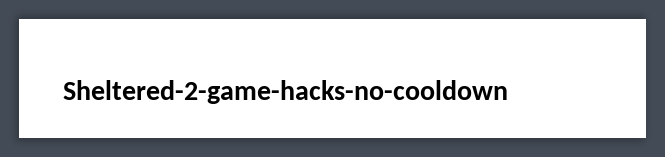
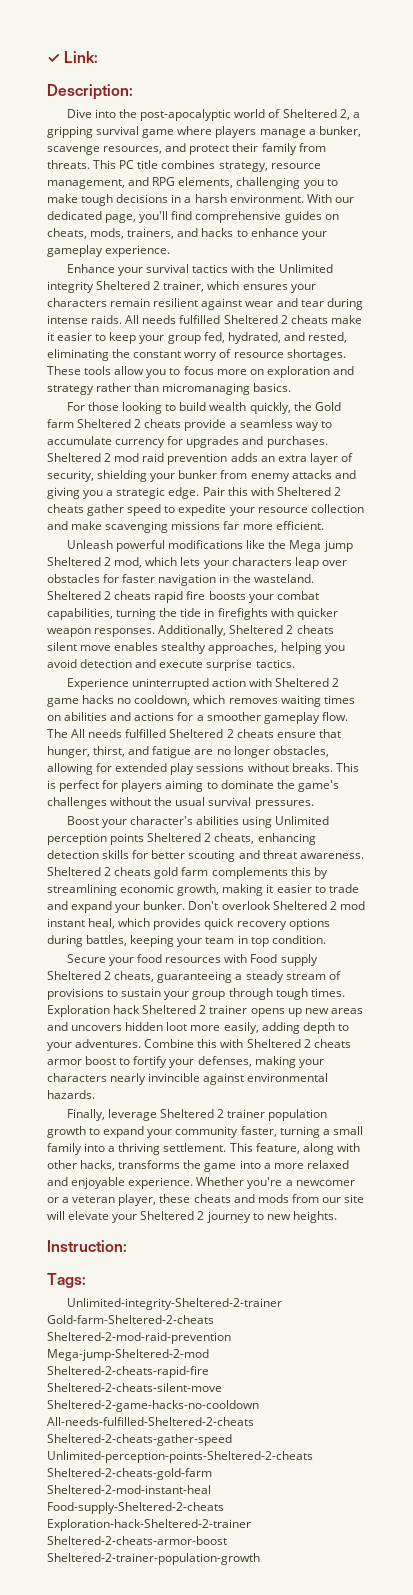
[63,80,508,104] Sheltered-2-game-hacks-no-cooldown -> [47,51,99,63] [47,84,133,100] [66,109,360,121] [47,126,361,138] [47,143,326,155] [47,160,321,172] [47,177,338,189] [47,194,354,206] [47,211,339,223] [47,228,327,240] [47,245,171,257] [66,264,333,276] [47,281,316,293] [47,298,363,310] [47,315,362,324] [47,332,347,344] [47,349,346,361] [47,366,354,378] [47,383,292,395] [66,402,341,414] [47,419,332,431] [47,436,328,448] [47,453,353,465] [47,470,356,482] [47,487,341,499] [47,504,364,516] [47,521,324,533] [66,540,353,552] [47,557,347,569] [47,574,314,586] [47,591,319,603] [47,608,338,620] [47,625,334,637] [47,642,345,654] [47,659,295,671] [66,678,340,690] [47,695,355,707] [47,712,348,724] [47,729,341,738] [47,746,329,758] [47,763,359,775] [47,780,339,792] [47,797,314,809] [66,816,330,828] [47,833,316,845] [47,850,364,862] [47,867,328,879] [47,884,359,896] [47,901,365,913] [47,918,330,930] [47,935,326,947] [66,954,318,966] [47,971,341,983] [47,988,345,1000] [47,1005,363,1017] [47,1022,349,1034] [47,1039,351,1051] [47,1056,324,1068] [47,1073,329,1085] [47,1090,95,1099] [66,1109,328,1121] [47,1126,363,1138] [47,1143,360,1155] [47,1160,349,1172] [47,1177,355,1189] [47,1194,365,1206] [47,1211,337,1223] [47,1240,127,1252] [47,1273,86,1288] [66,1298,282,1310] [47,1315,214,1324] [47,1332,231,1344] [47,1349,209,1361] [47,1366,209,1378] [47,1383,222,1392] [47,1400,259,1412] [47,1417,254,1426] [47,1434,232,1446] [47,1451,313,1463] [47,1468,212,1480] [47,1485,211,1494] [47,1502,224,1514] [47,1519,251,1531] [47,1536,227,1545] [47,1553,260,1565] ✓ Link: // Description: // Dive into the post-apocalyptic world of Sheltered 2, a gripping survival game where players manage a bunker, scavenge resources, and protect their family from threats. This PC title combines strategy, resource management, and RPG elements, challenging you to make tough decisions in a harsh environment. With our dedicated page, you'll find comprehensive guides on cheats, mods, trainers, and hacks to enhance your gameplay experience. // Enhance your survival tactics with the Unlimited integrity Sheltered 2 trainer, which ensures your characters remain resilient against wear and tear during intense raids. All needs fulfilled Sheltered 2 cheats make it easier to keep your group fed, hydrated, and rested, eliminating the constant worry of resource shortages. These tools allow you to focus more on exploration and strategy rather than micromanaging basics. // For those looking to build wealth quickly, the Gold farm Sheltered 2 cheats provide a seamless way to accumulate currency for upgrades and purchases. Sheltered 2 mod raid prevention adds an extra layer of security, shielding your bunker from enemy attacks and giving you a strategic edge. Pair this with Sheltered 2 cheats gather speed to expedite your resource collection and make scavenging missions far more efficient. // Unleash powerful modifications like the Mega jump Sheltered 2 mod, which lets your characters leap over obstacles for faster navigation in the wasteland. Sheltered 2 cheats rapid fire boosts your combat capabilities, turning the tide in firefights with quicker weapon responses. Additionally, Sheltered 2 cheats silent move enables stealthy approaches, helping you avoid detection and execute surprise tactics. // Experience uninterrupted action with Sheltered 2 game hacks no cooldown, which removes waiting times on abilities and actions for a smoother gameplay flow. The All needs fulfilled Sheltered 2 cheats ensure that hunger, thirst, and fatigue are no longer obstacles, allowing for extended play sessions without breaks. This is perfect for players aiming to dominate the game's challenges without the usual survival pressures. // Boost your character's abilities using Unlimited perception points Sheltered 2 cheats, enhancing detection skills for better scouting and threat awareness. Sheltered 2 cheats gold farm complements this by streamlining economic growth, making it easier to trade and expand your bunker. Don't overlook Sheltered 2 mod instant heal, which provides quick recovery options during battles, keeping your team in top condition. // Secure your food resources with Food supply Sheltered 2 cheats, guaranteeing a steady stream of provisions to sustain your group through tough times. Exploration hack Sheltered 2 trainer opens up new areas and uncovers hidden loot more easily, adding depth to your adventures. Combine this with Sheltered 2 cheats armor boost to fortify your defenses, making your characters nearly invincible against environmental hazards. // Finally, leverage Sheltered 2 trainer population growth to expand your community faster, turning a small family into a thriving settlement. This feature, along with other hacks, transforms the game into a more relaxed and enjoyable experience. Whether you're a newcomer or a veteran player, these cheats and mods from our site will elevate your Sheltered 2 journey to new heights. // Instruction: // Tags: // Unlimited-integrity-Sheltered-2-trainer Gold-farm-Sheltered-2-cheats Sheltered-2-mod-raid-prevention Mega-jump-Sheltered-2-mod Sheltered-2-cheats-rapid-fire Sheltered-2-cheats-silent-move Sheltered-2-game-hacks-no-cooldown All-needs-fulfilled-Sheltered-2-cheats Sheltered-2-cheats-gather-speed Unlimited-perception-points-Sheltered-2-cheats Sheltered-2-cheats-gold-farm Sheltered-2-mod-instant-heal Food-supply-Sheltered-2-cheats Exploration-hack-Sheltered-2-trainer Sheltered-2-cheats-armor-boost Sheltered-2-trainer-population-growth

